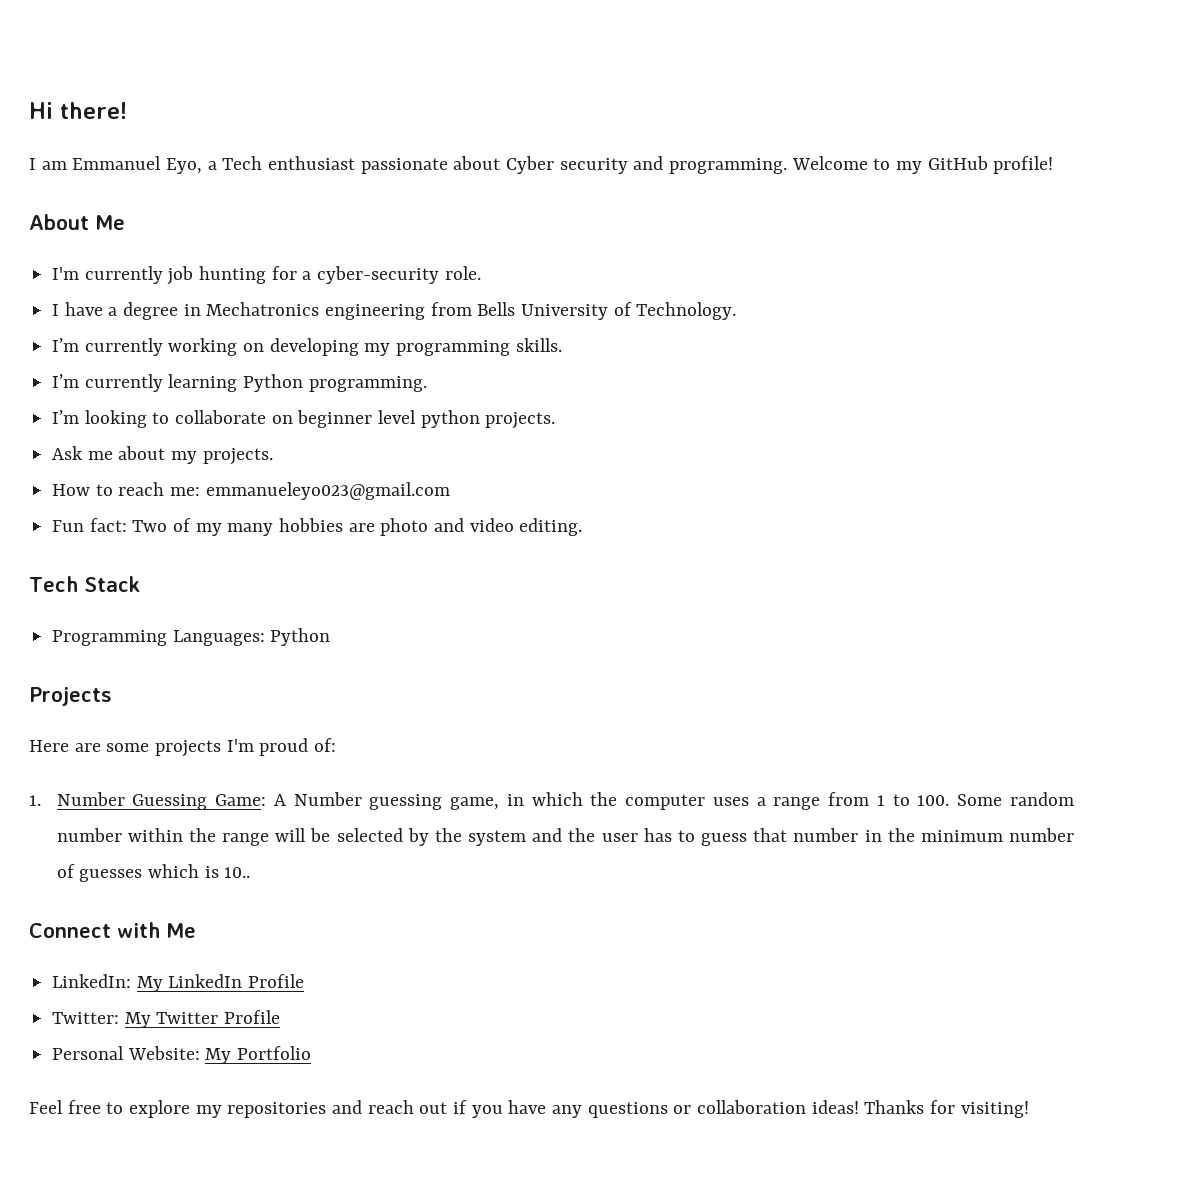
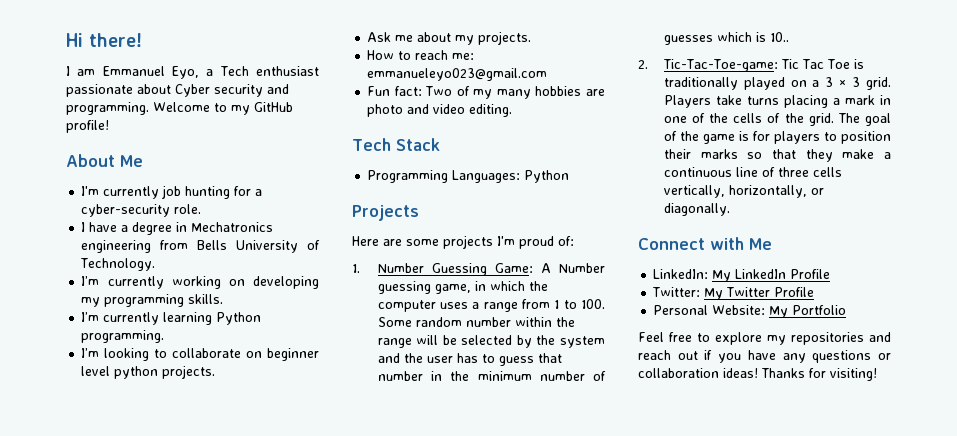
(251, 872) none -> [638,59,864,72] [663,77,891,90] [663,95,891,108] [663,113,891,126] [663,131,891,144] [663,149,891,162] [663,167,842,177] [663,185,824,198] [663,203,730,216] // 2. Tic-Tac-Toe-game: Tic Tac Toe is traditionally played on a 3 × 3 grid. Players take turns placing a mark in one of the cells of the grid. The goal of the game is for players to position their marks so that they make a continuous line of three cells vertically, horizontally, or diagonally.

